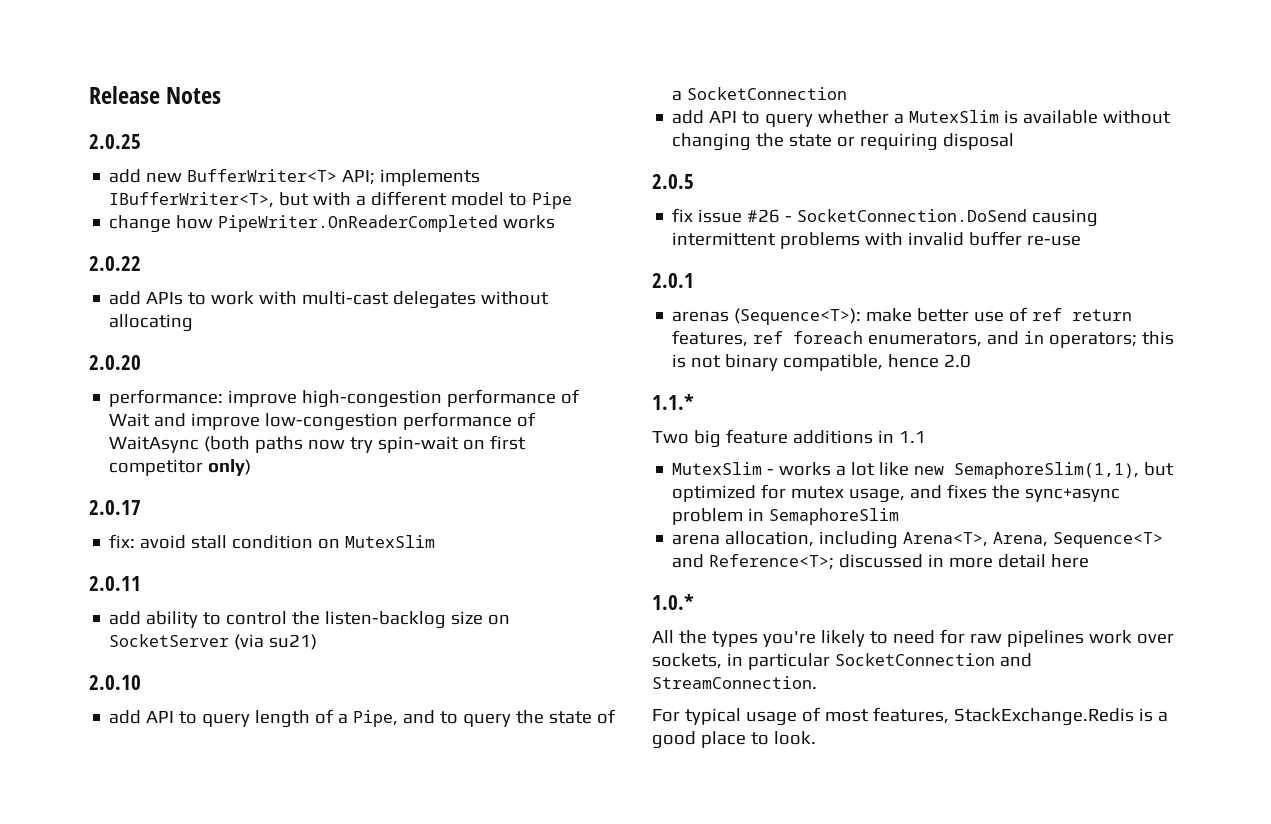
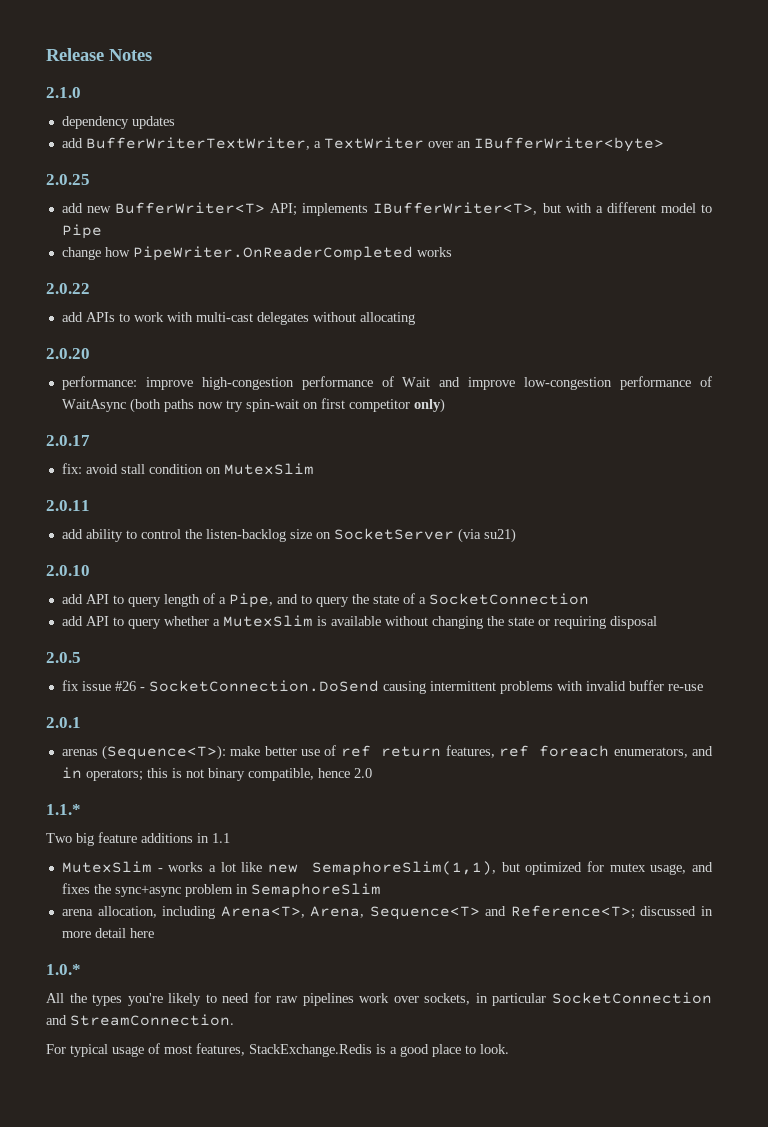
(222, 95) none -> [46,87,81,98] [61,116,175,129] [61,137,664,152] // 2.1.0 // dependency updates // add BufferWriterTextWriter, a TextWriter over an IBufferWriter<byte>

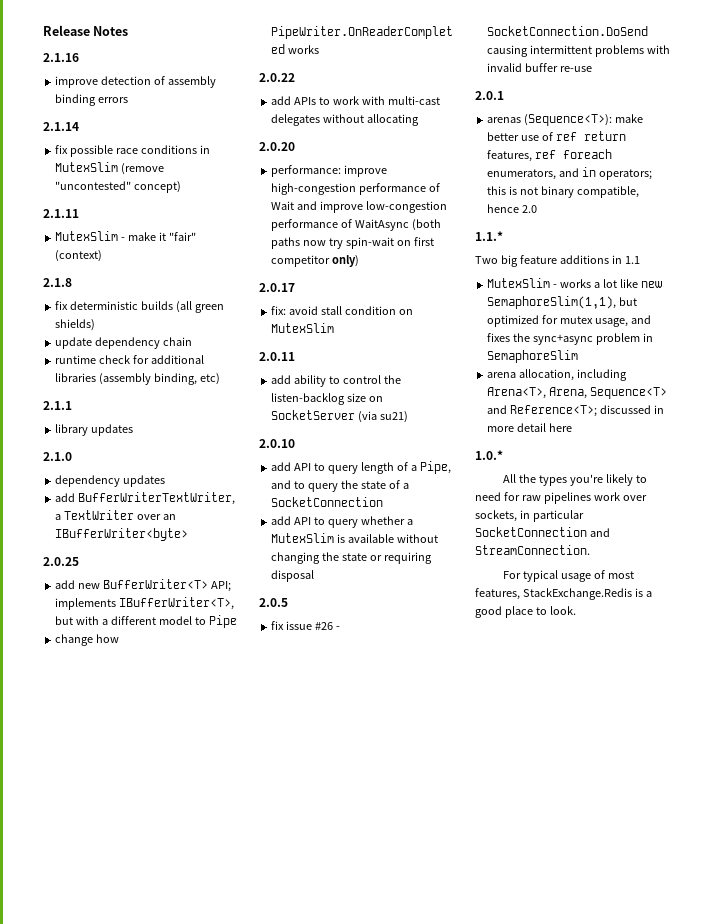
(152, 55) none -> [43,53,79,62] [55,76,217,88] [55,94,129,106] [43,122,79,131] [55,145,210,157] [55,162,165,175] [55,181,182,193] [43,209,79,218] [55,231,196,241] [55,250,103,262] [43,278,72,287] [55,301,224,313] [55,319,96,331] [55,337,193,349] [55,355,205,364] [55,373,221,385] [43,401,72,410] [55,424,134,436] // 2.1.16 // improve detection of assembly binding errors // 2.1.14 // fix possible race conditions in MutexSlim (remove "uncontested" concept) // 2.1.11 // MutexSlim - make it "fair" (context) // 2.1.8 // fix deterministic builds (all green shields) // update dependency chain // runtime check for additional libraries (assembly binding, etc) // 2.1.1 // library updates

